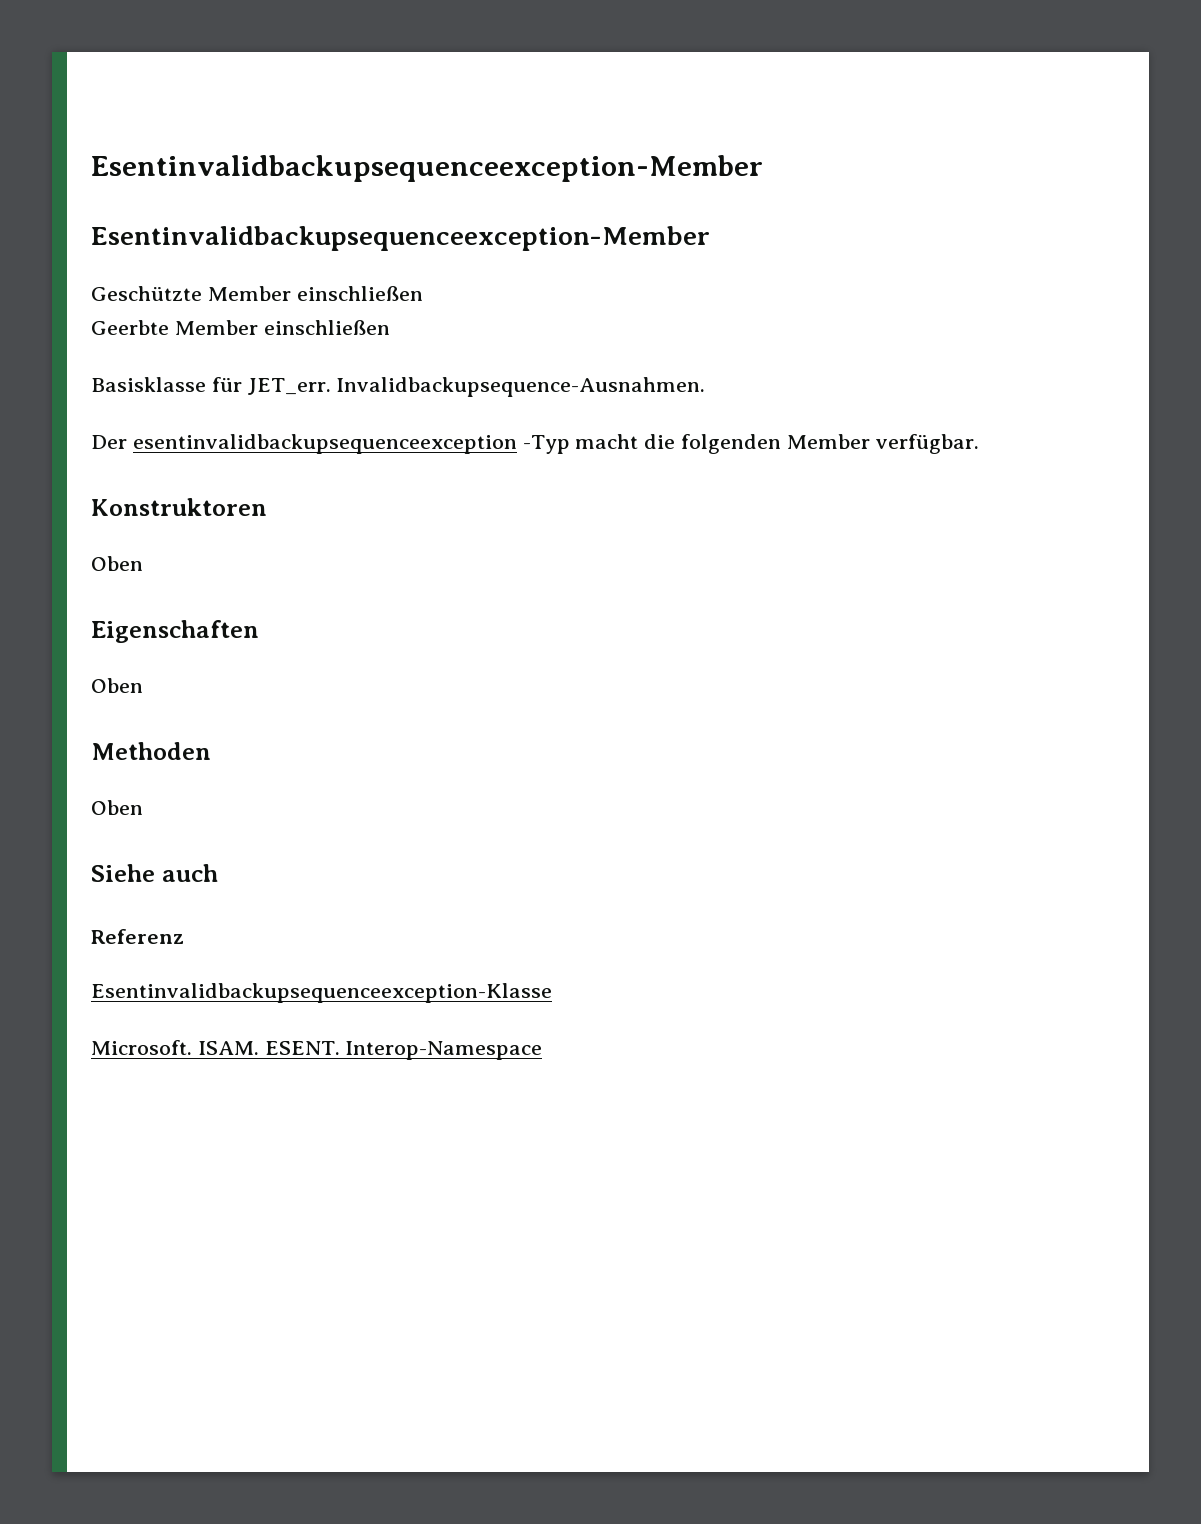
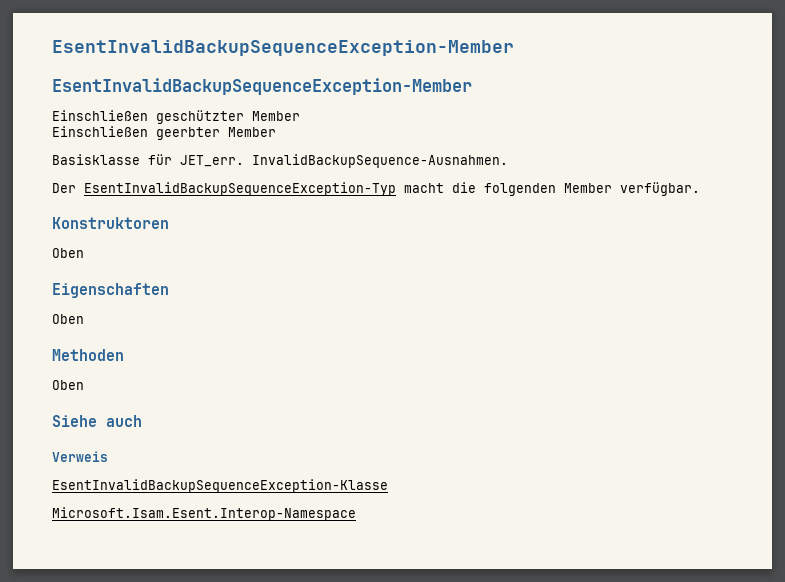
[91,155,763,182] [91,226,710,251] [91,286,423,301] [91,320,390,335] Esentinvalidbackupsequenceexception-Member // Esentinvalidbackupsequenceexception-Member // Geschützte Member einschließen // Geerbte Member einschließen -> [52,40,514,56] [52,78,472,95] [52,110,300,124] [52,126,276,140] EsentInvalidBackupSequenceException-Member // EsentInvalidBackupSequenceException-Member // Einschließen geschützter Member // Einschließen geerbter Member
[336,377,706,397] Invalidbackupsequence-Ausnahmen. -> [252,154,508,168] InvalidBackupSequence-Ausnahmen.
[132,434,570,454] esentinvalidbackupsequenceexception -Typ -> [84,182,396,196] EsentInvalidBackupSequenceException-Typ
[91,929,184,944] [91,983,552,1003] [91,1040,543,1060] Referenz // Esentinvalidbackupsequenceexception-Klasse // Microsoft. ISAM. ESENT. Interop-Namespace -> [52,451,108,462] [52,479,388,493] [52,507,356,521] Verweis // EsentInvalidBackupSequenceException-Klasse // Microsoft.Isam.Esent.Interop-Namespace

